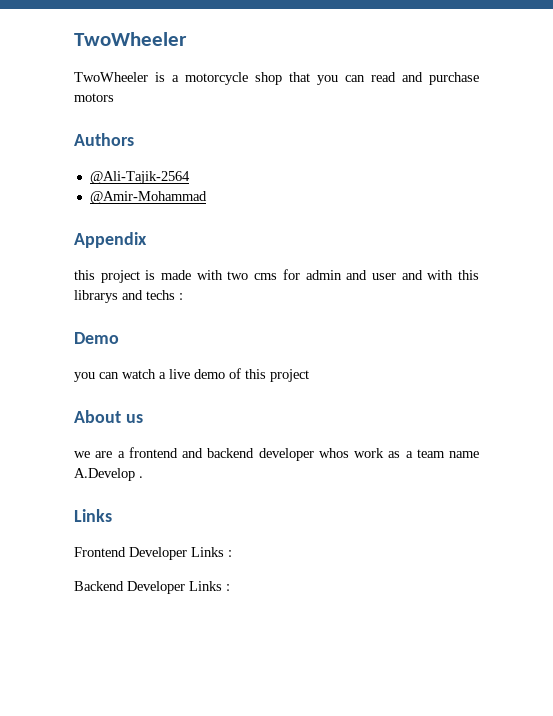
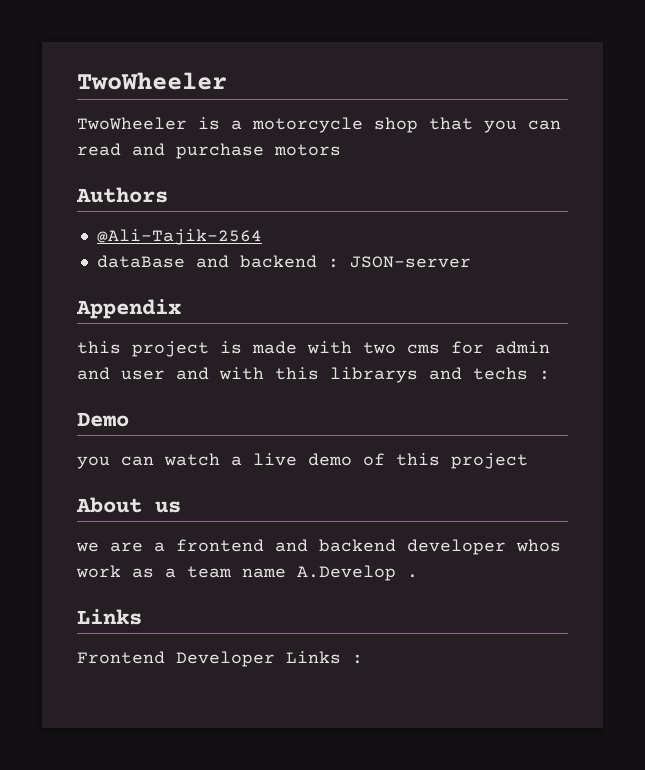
[89,191,207,204] @Amir-Mohammad -> [96,255,471,268] dataBase and backend : JSON-server
[74,581,230,594] // Backend Developer Links : -> (363, 659) none

